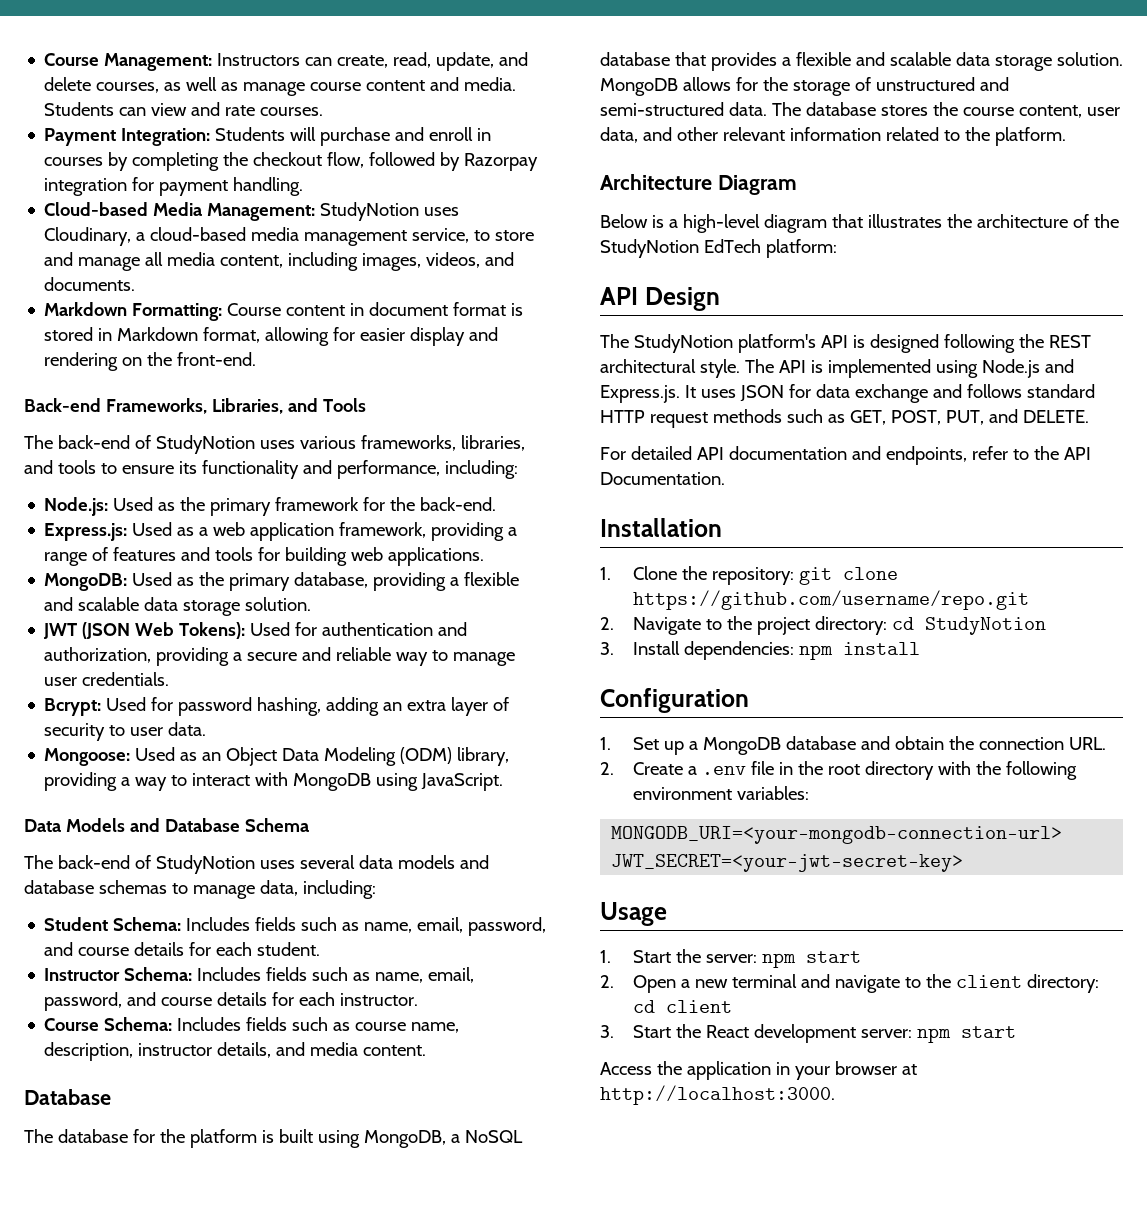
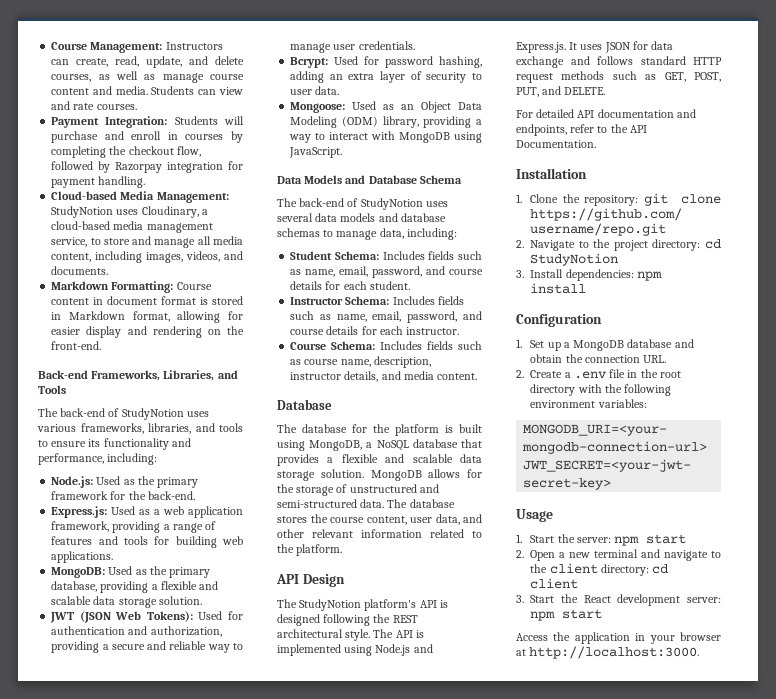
[600,174,797,195] [600,214,1119,233] [600,239,837,258] // Architecture Diagram // Below is a high-level diagram that illustrates the architecture of the StudyNotion EdTech platform: -> (343, 550) none

